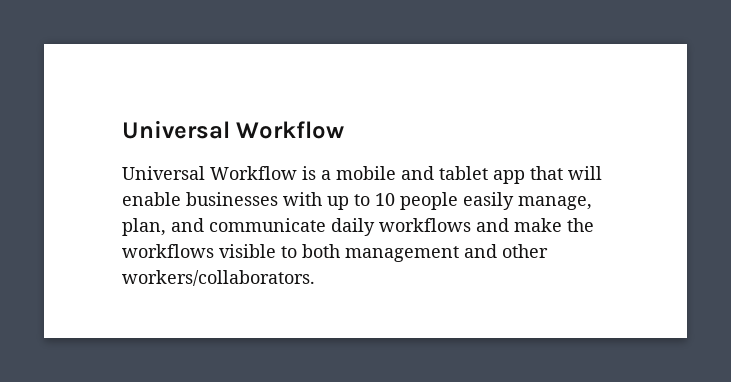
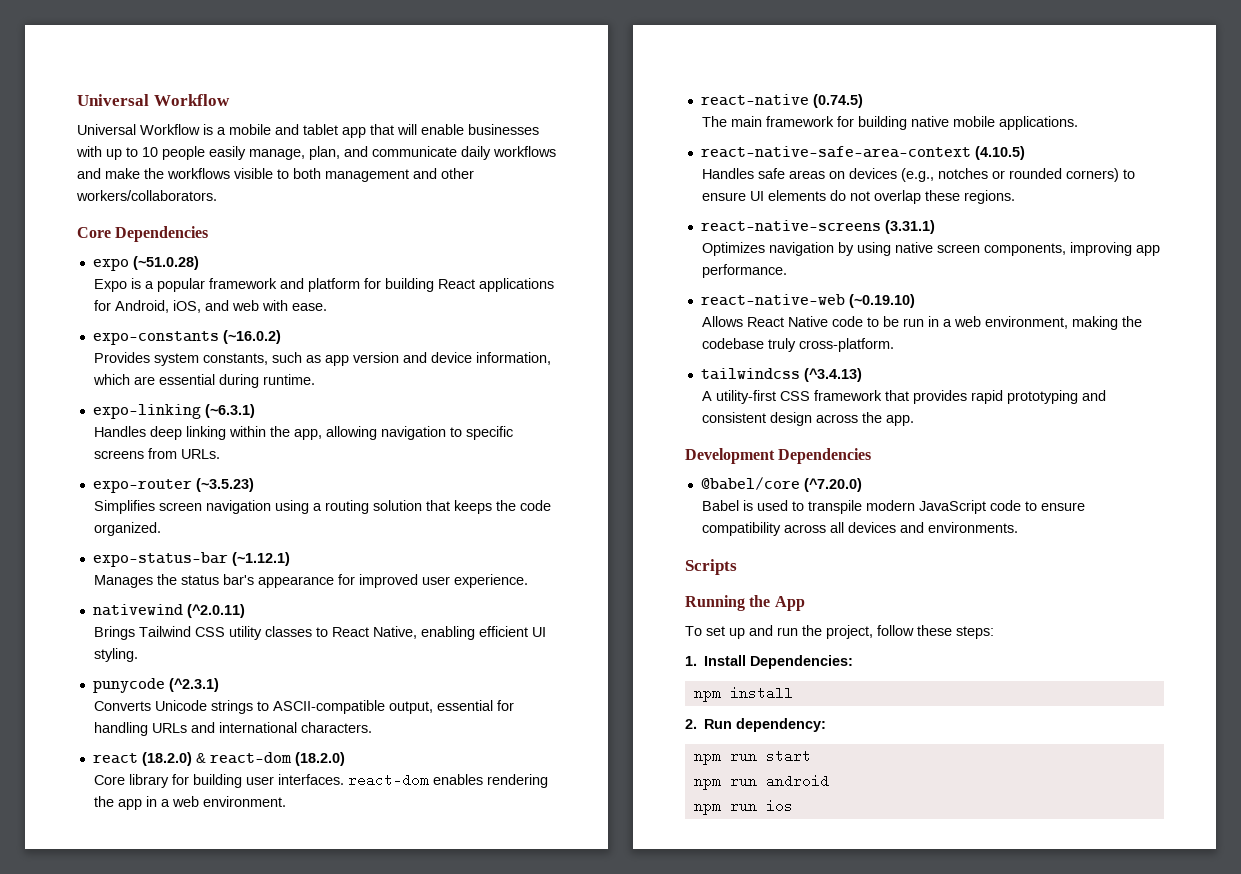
(315, 278) none -> [77,226,209,242] [92,256,199,271] [94,278,555,292] [94,300,328,313] [92,330,281,345] [94,352,552,366] [93,374,316,388] [92,404,255,419] [94,426,514,440] [94,448,221,459] [92,478,254,493] [94,500,552,514] [94,522,162,536] [92,552,290,567] [94,574,529,588] [92,604,245,618] [94,626,547,640] [94,648,139,662] [92,678,219,693] [94,700,515,714] [94,722,373,736] [92,752,345,766] [94,773,549,788] [94,796,287,810] [700,94,863,108] [702,116,1079,130] [700,146,1025,160] [702,168,1136,182] [702,190,1016,204] [700,220,935,234] [702,242,1161,256] [702,264,788,278] [700,294,915,308] [702,316,1143,330] [702,338,895,352] [700,368,862,382] [702,390,1107,404] [702,412,915,426] [685,448,872,464] [700,477,862,492] [702,500,1086,514] [702,522,1019,536] [685,559,737,575] [685,595,805,611] [685,625,994,639] [685,655,854,669] [693,686,793,702] [685,718,827,732] [693,749,811,765] [693,774,829,790] [693,800,793,815] // Core Dependencies // expo (~51.0.28) // Expo is a popular framework and platform for building React applications for Android, iOS, and web with ease. // expo-constants (~16.0.2) // Provides system constants, such as app version and device information, which are essential during runtime. // expo-linking (~6.3.1) // Handles deep linking within the app, allowing navigation to specific screens from URLs. // expo-router (~3.5.23) // Simplifies screen navigation using a routing solution that keeps the code organized. // expo-status-bar (~1.12.1) // Manages the status bar's appearance for improved user experience. // nativewind (^2.0.11) // Brings Tailwind CSS utility classes to React Native, enabling efficient UI styling. // punycode (^2.3.1) // Converts Unicode strings to ASCII-compatible output, essential for handling URLs and international characters. // react (18.2.0) & react-dom (18.2.0) // Core library for building user interfaces. react-dom enables rendering the app in a web environment. // react-native (0.74.5) // The main framework for building native mobile applications. // react-native-safe-area-context (4.10.5) // Handles safe areas on devices (e.g., notches or rounded corners) to ensure UI elements do not overlap these regions. // react-native-screens (3.31.1) // Optimizes navigation by using native screen components, improving app performance. // react-native-web (~0.19.10) // Allows React Native code to be run in a web environment, making the codebase truly cross-platform. // tailwindcss (^3.4.13) // A utility-first CSS framework that provides rapid prototyping and consistent design across the app. // Development Dependencies // @babel/core (^7.20.0) // Babel is used to transpile modern JavaScript code to ensure compatibility across all devices and environments. // Scripts // Running the App // To set up and run the project, follow these steps: // 1. Install Dependencies: // npm install // 2. Run dependency: // npm run start // npm run android // npm run ios

